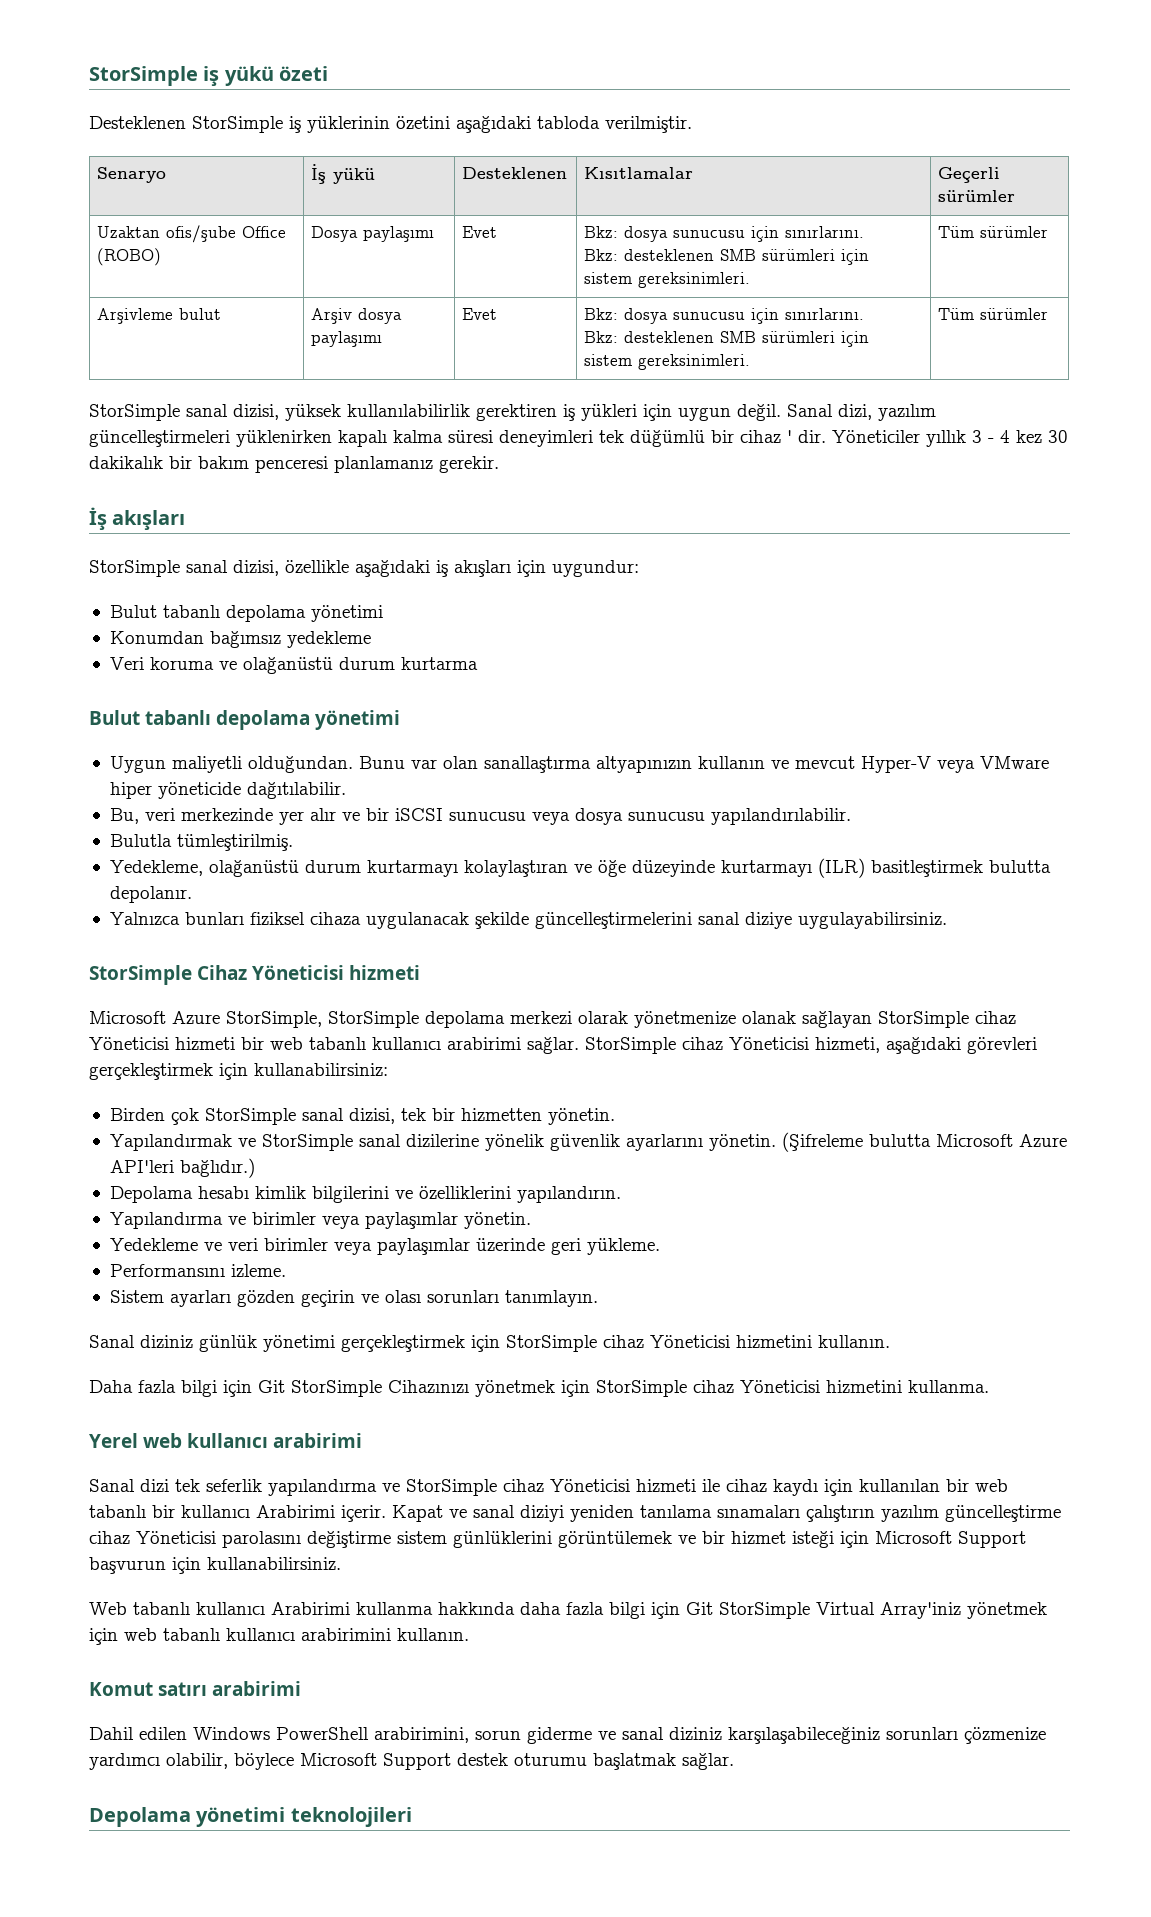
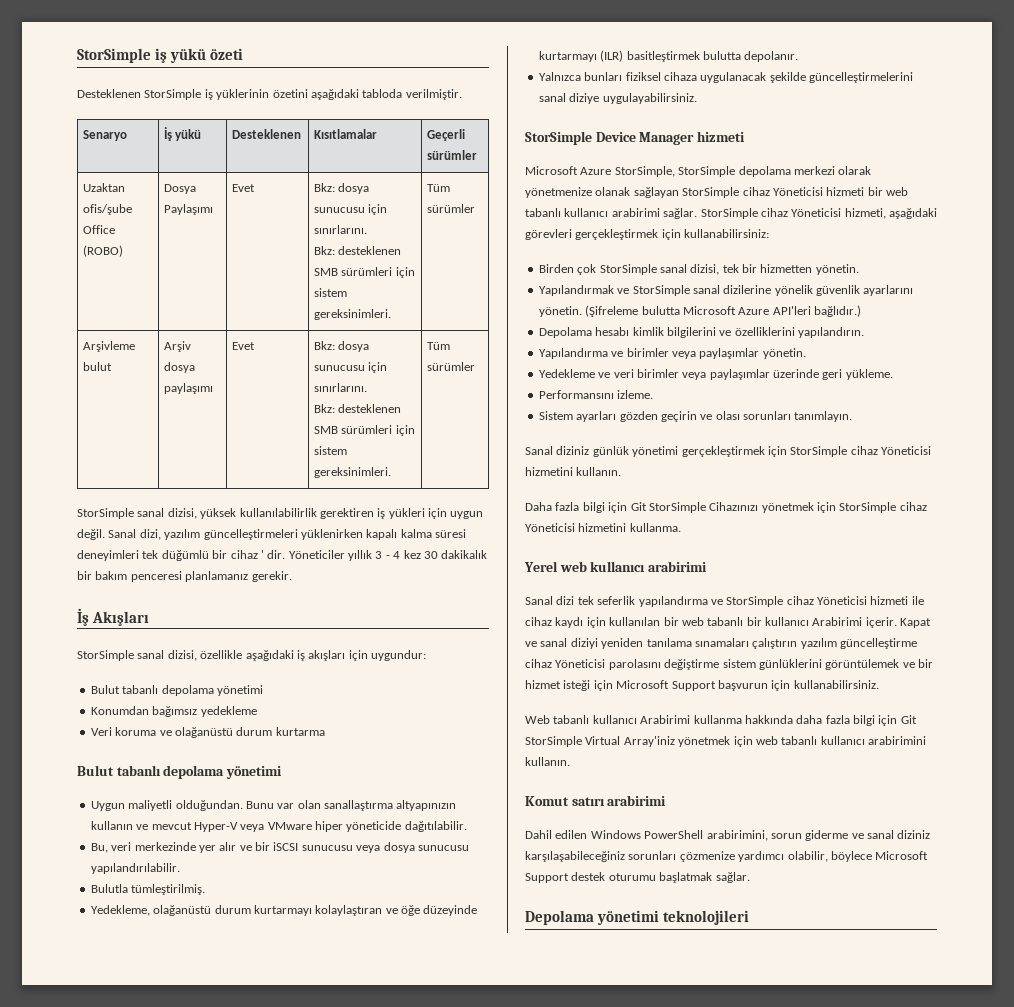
[363,226,435,242] paylaşımı -> [164,204,214,215] Paylaşımı
[112,510,186,530] akışları -> [92,611,150,626] Akışları
[197,965,345,980] Cihaz Yöneticisi -> [595,132,695,145] Device Manager

